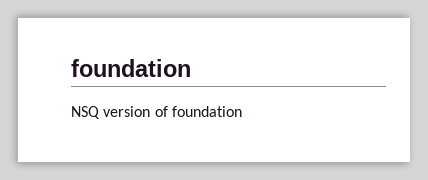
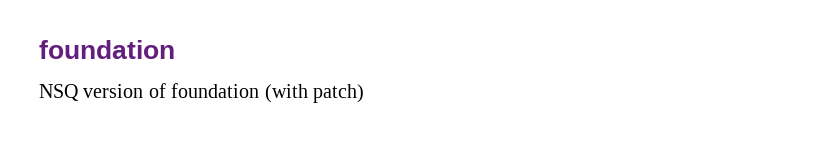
(242, 111) none -> [264,84,364,103] (with patch)

